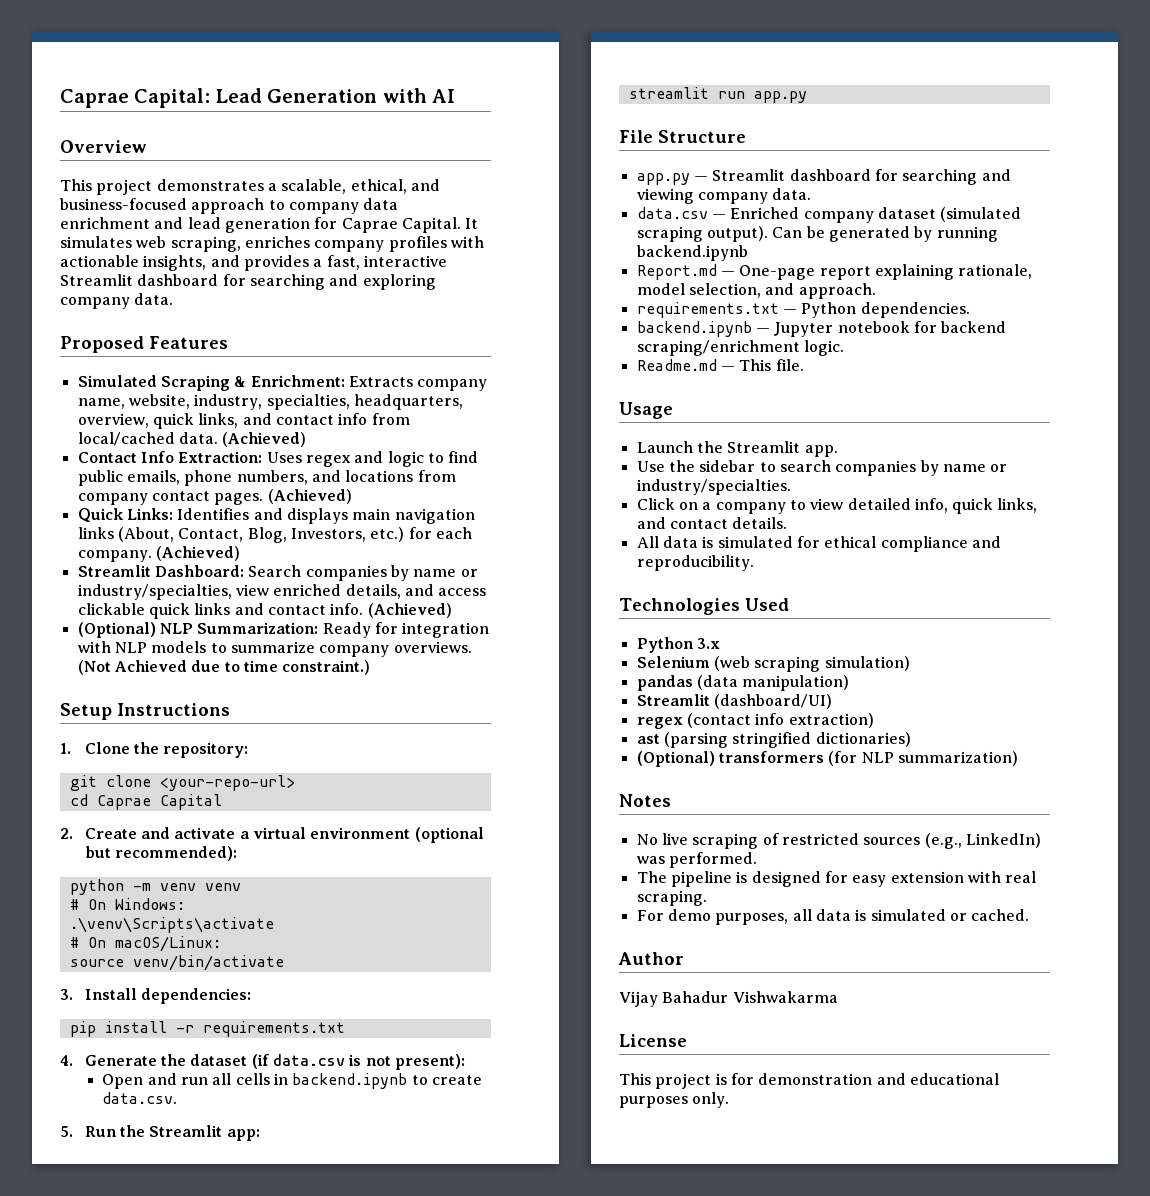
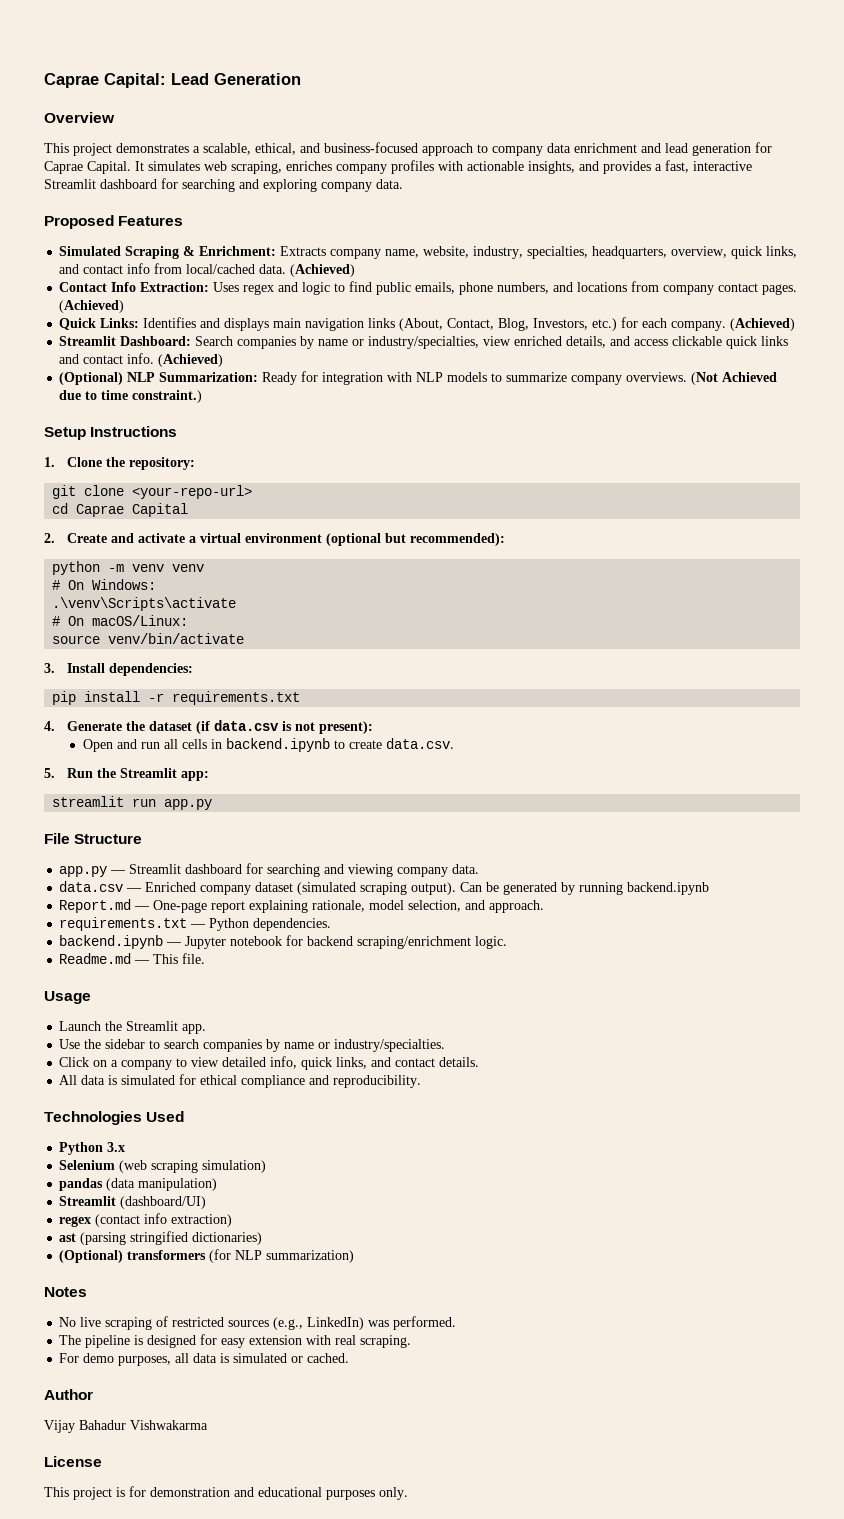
[382,88,455,103] with AI -> (301, 79) none

